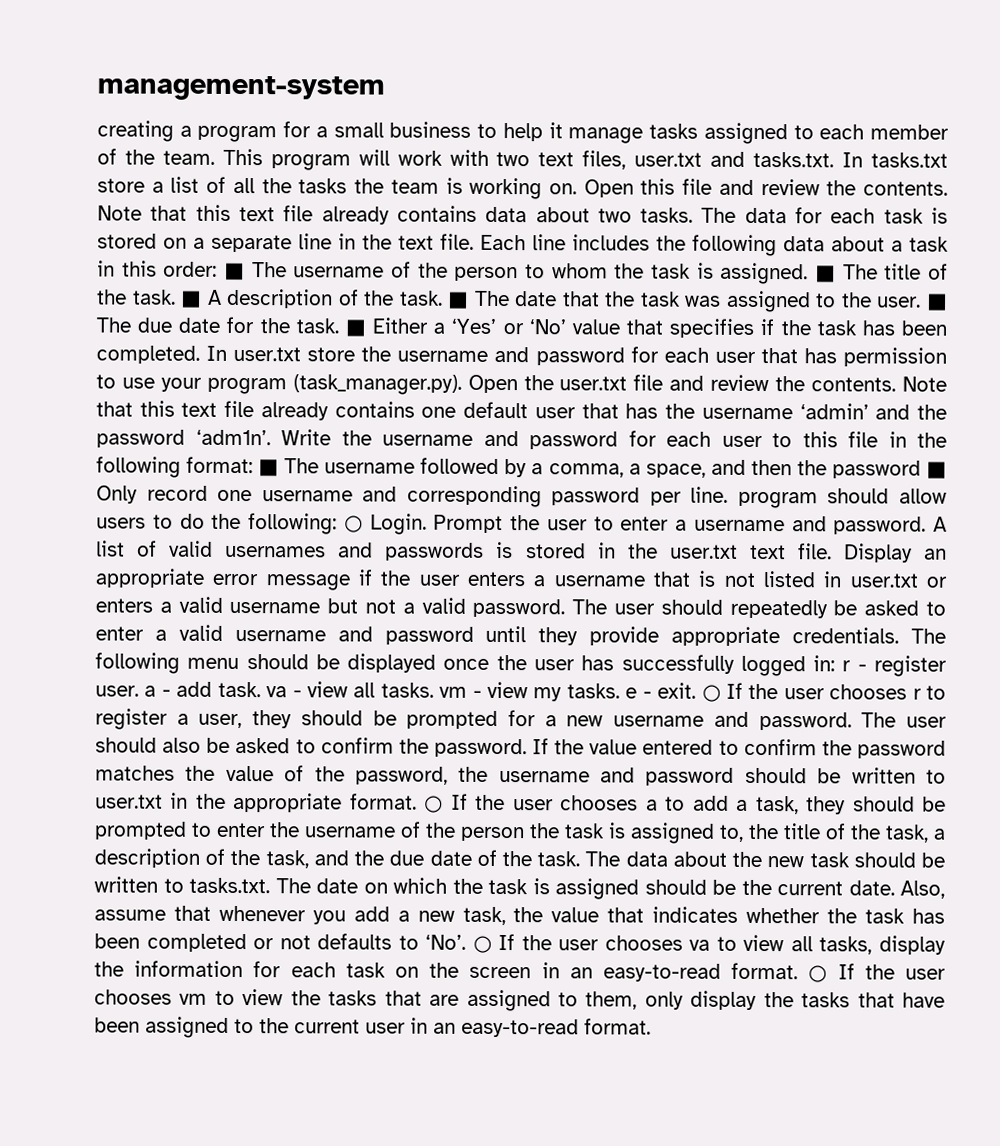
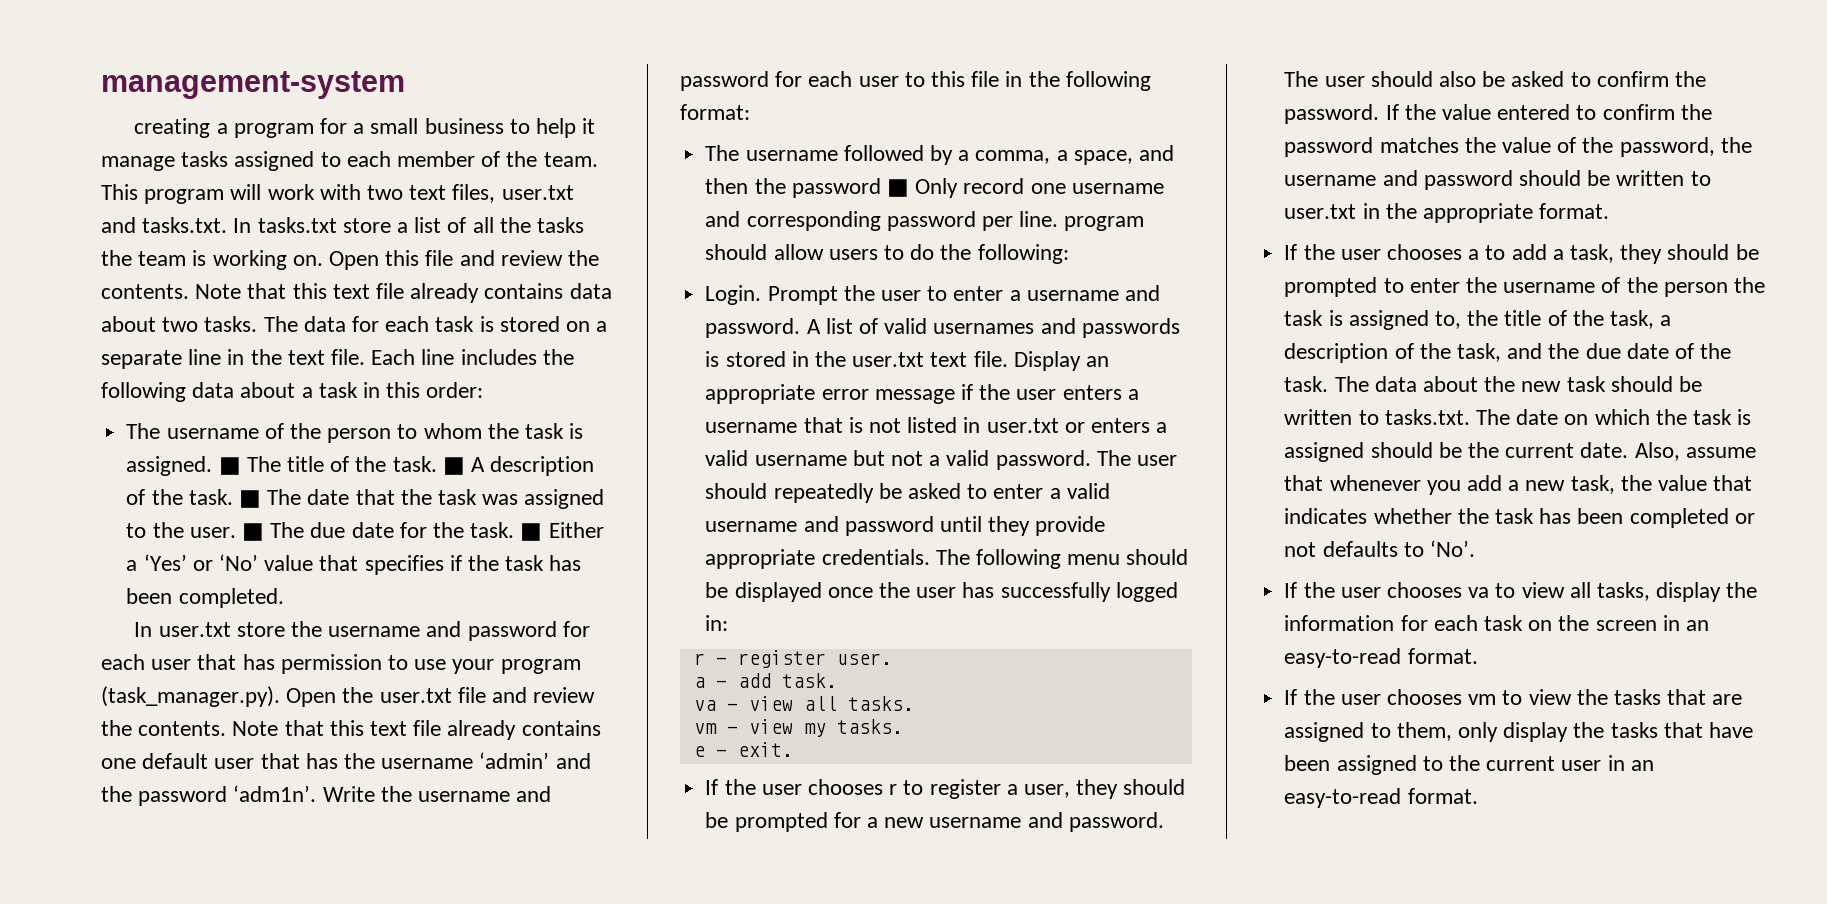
[224,262,245,281] ■ -> (484, 390) //
(200, 354) none -> (284, 598) //
[258,459,280,477] ■ -> (750, 112) //
[343,515,363,533] ○ -> (1069, 254) //
(836, 663) none -> (729, 623) //
(139, 691) none -> (892, 659) //
(261, 689) none -> (837, 680) //
(434, 690) none -> (914, 703) //
(620, 691) none -> (903, 726) //
[701,684,721,702] ○ -> (793, 749) //
[424,795,444,813] ○ -> (1610, 211) //
[472,935,492,953] ○ -> (1475, 548) //
[808,965,828,983] ○ -> (1478, 656) //

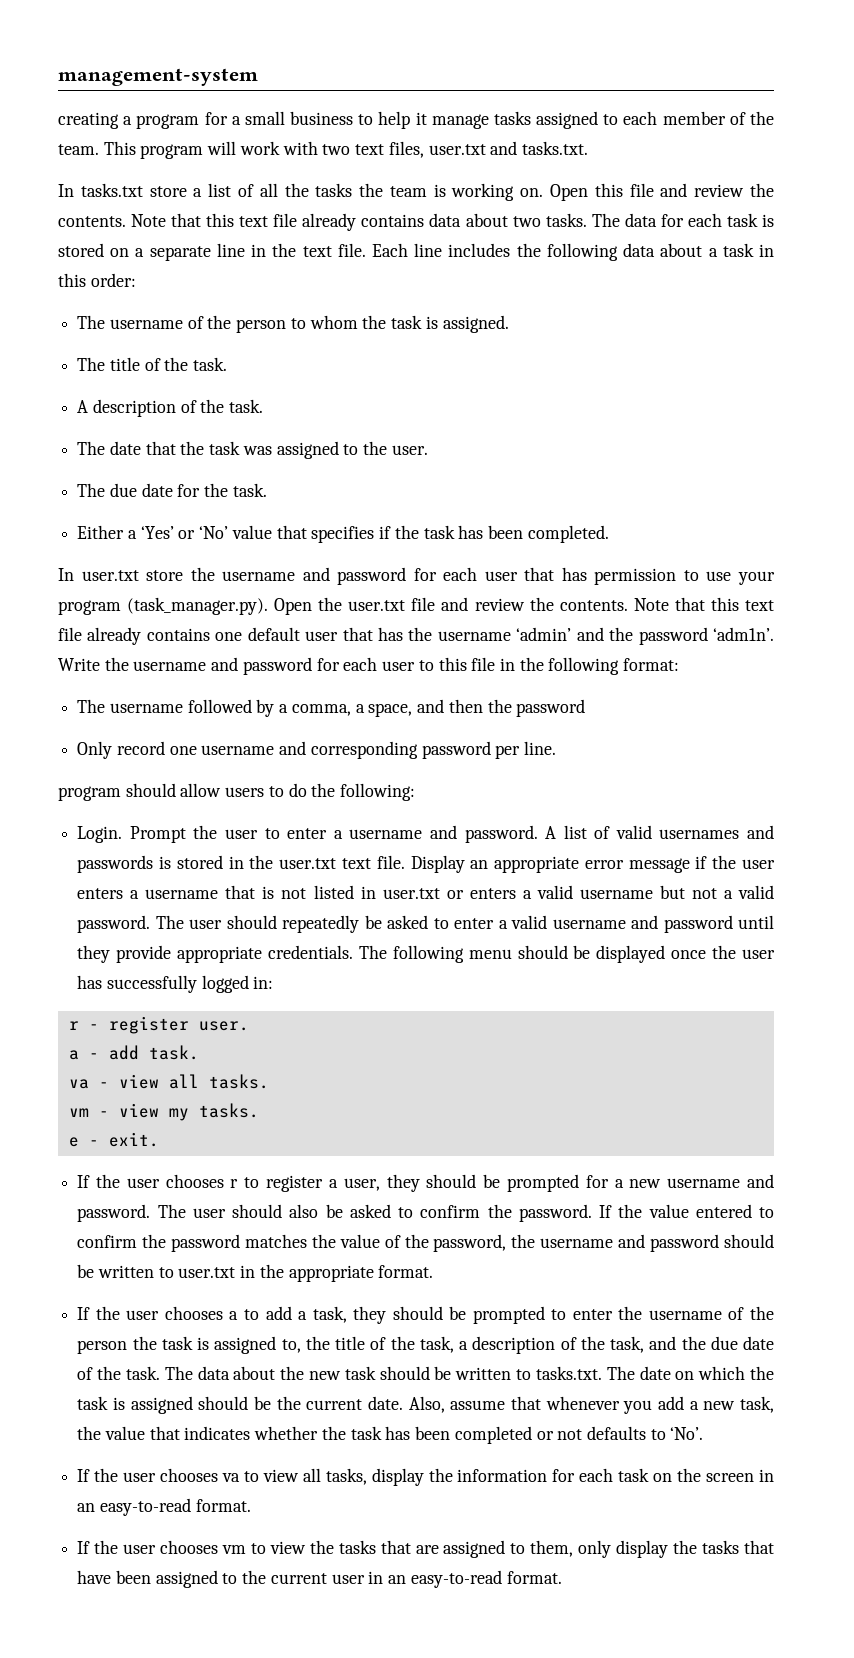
(228, 225) none -> (588, 148) //
[218,457,241,475] ■ -> (509, 324) //
[442,457,465,475] ■ -> (228, 364) //
[238,490,261,508] ■ -> (264, 406) //
[241,523,264,541] ■ -> (428, 450) //
[520,523,543,541] ■ -> (267, 490) //
[886,179,909,197] ■ -> (586, 708) //
(1059, 219) none -> (557, 748) //

